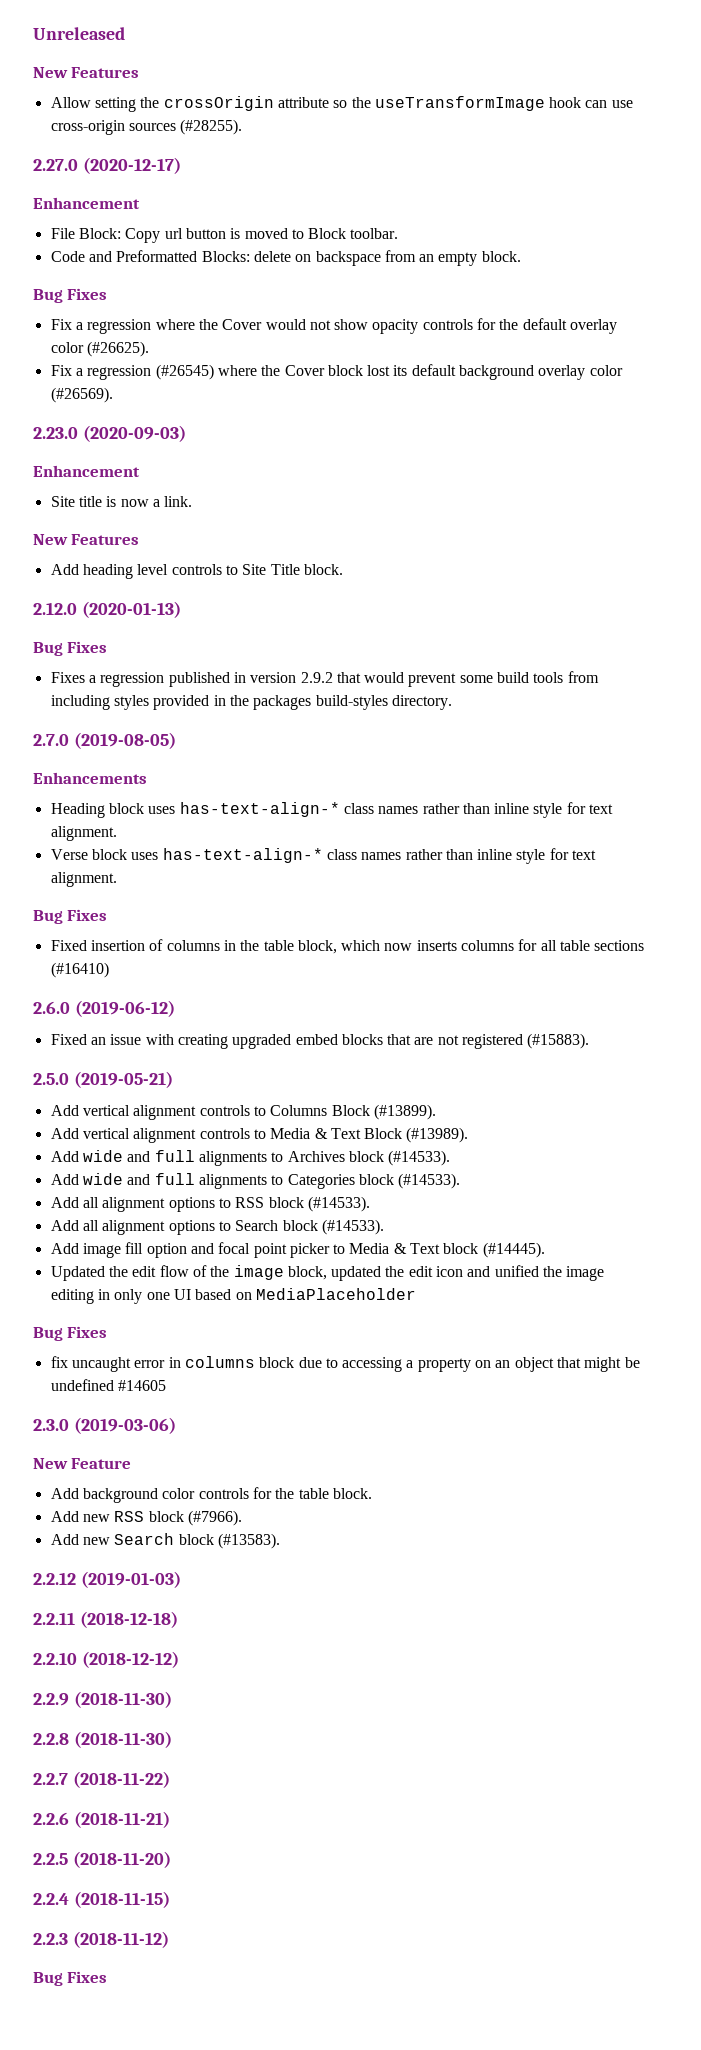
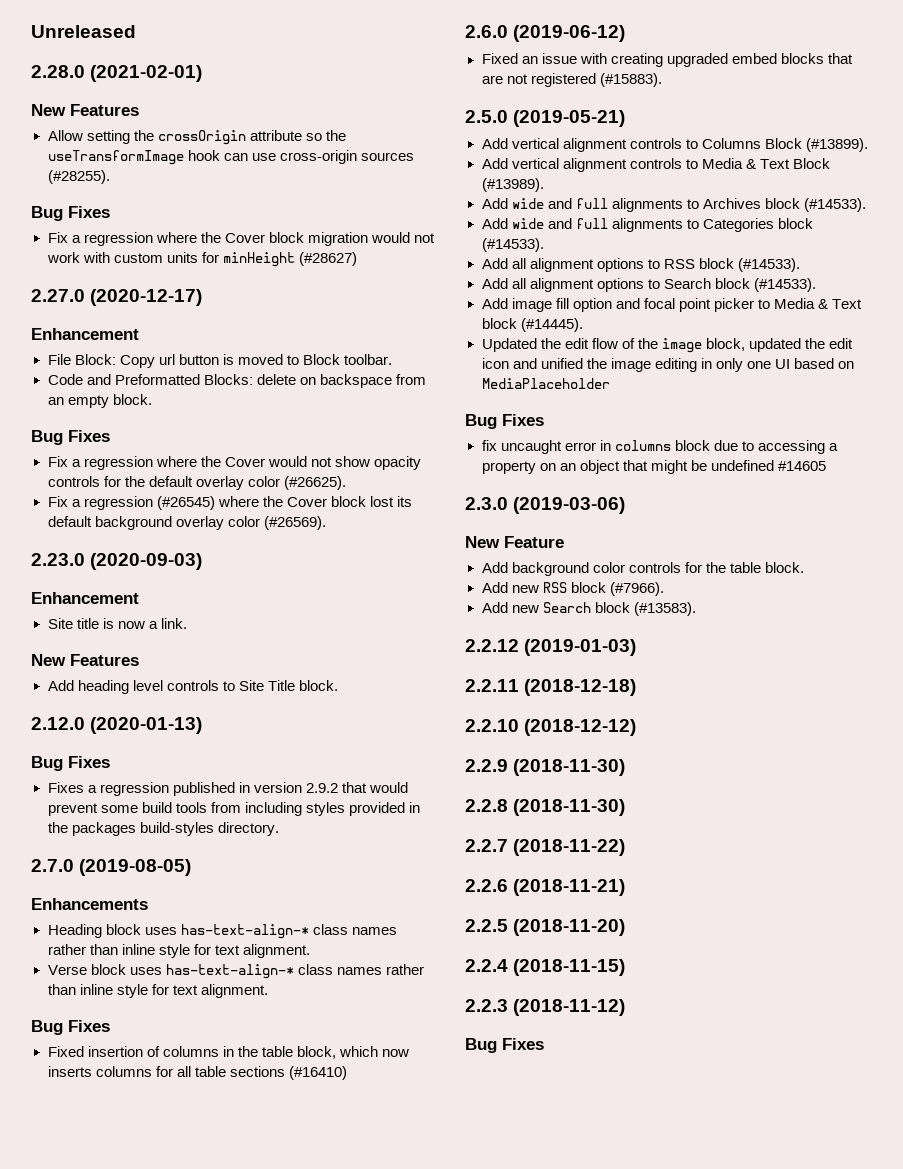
(125, 33) none -> [31,65,203,82] // 2.28.0 (2021-02-01)
(243, 127) none -> [31,206,110,221] [47,232,435,246] [46,252,357,267] // Bug Fixes // Fix a regression where the Cover block migration would not work with custom units for minHeight (#28627)

